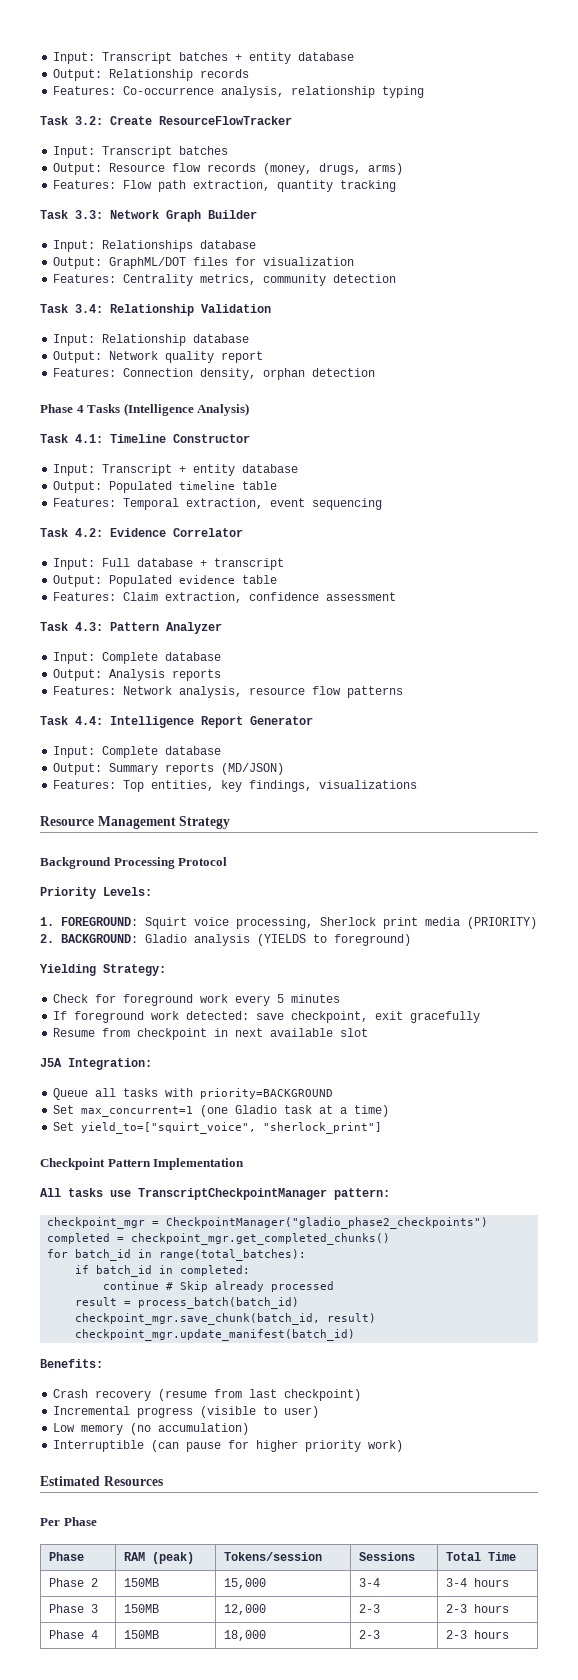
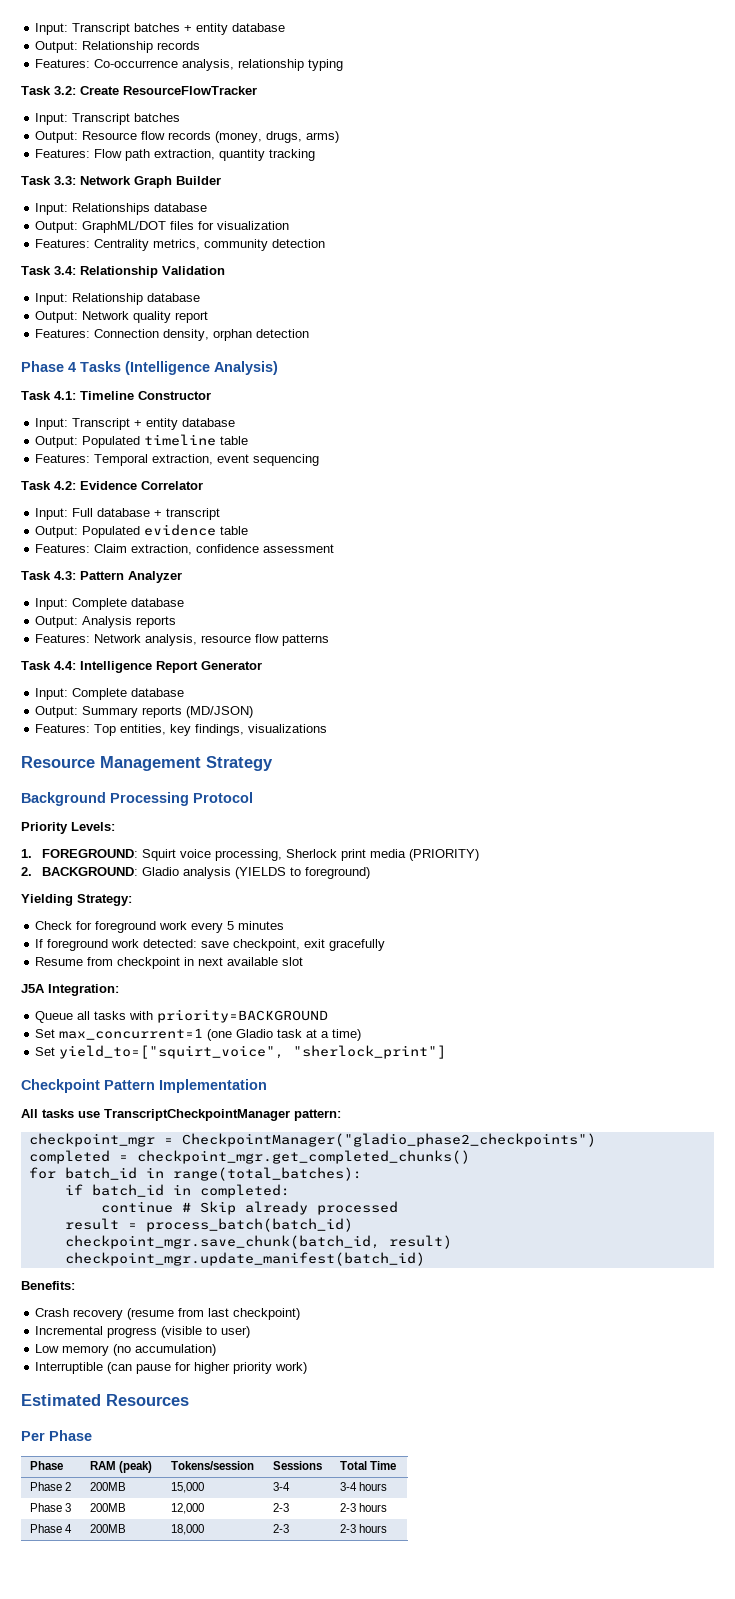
[123,1578,159,1587] 150MB -> [89,1482,126,1491] 200MB
[123,1604,159,1613] 150MB -> [89,1503,126,1512] 200MB
[123,1630,159,1639] 150MB -> [89,1524,126,1533] 200MB

